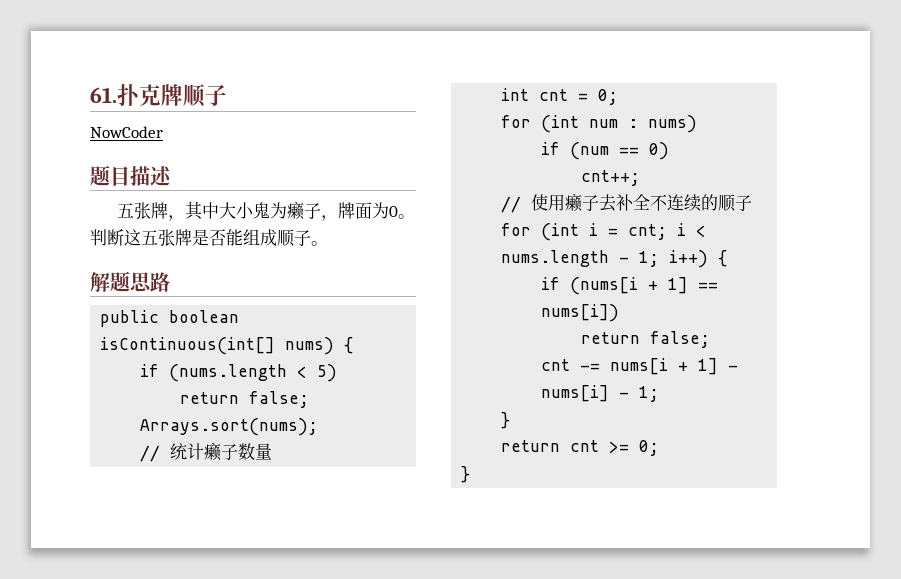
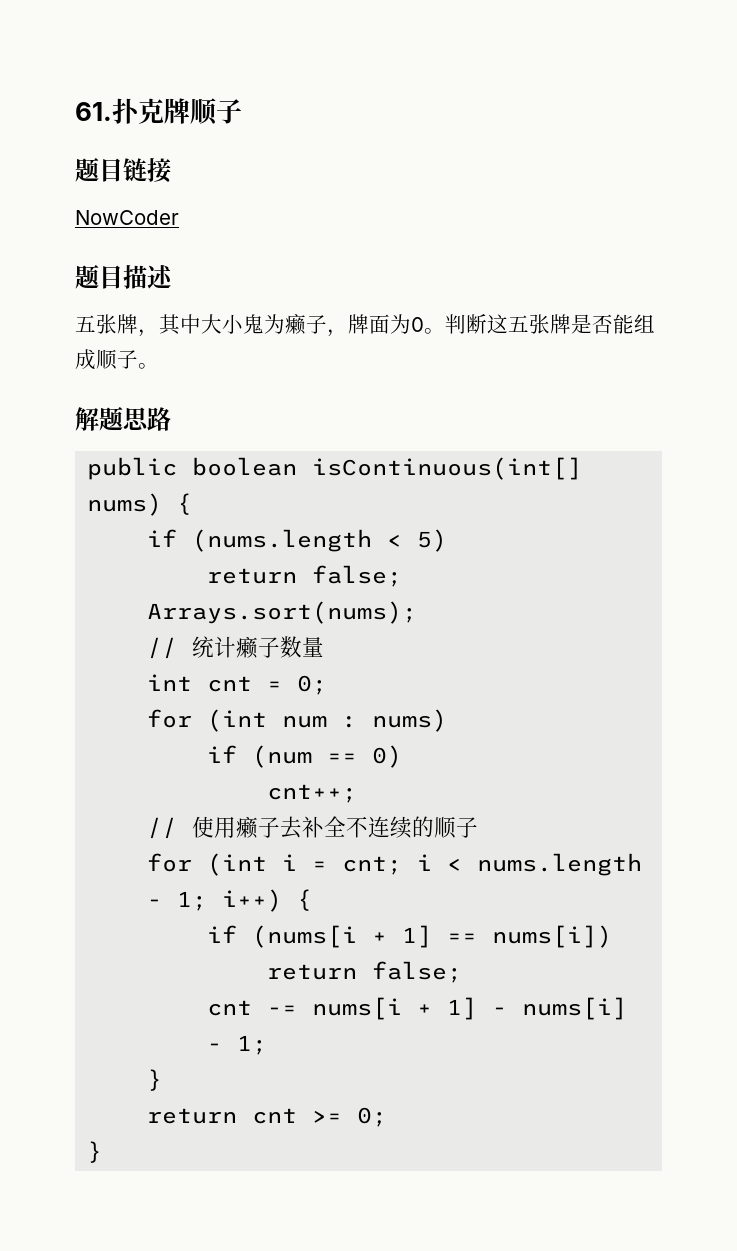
(227, 95) none -> [75,157,171,183] // 题目链接

